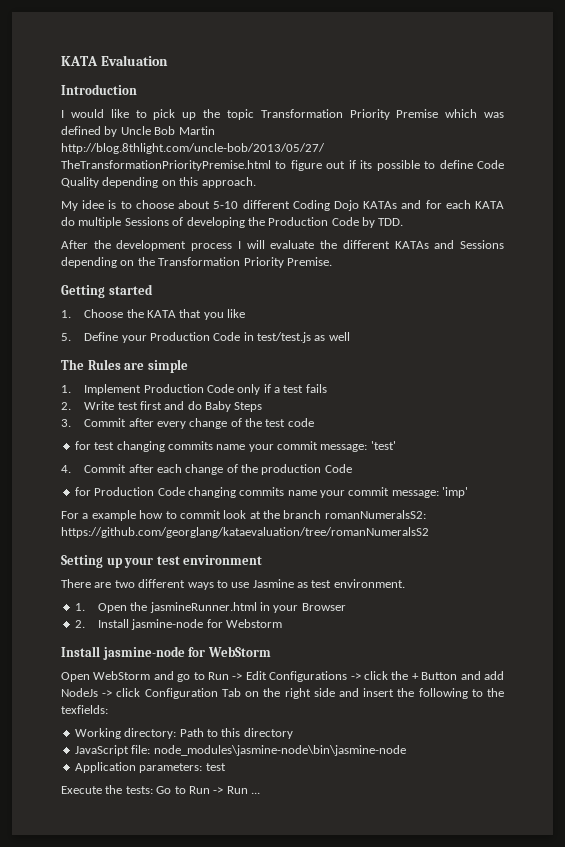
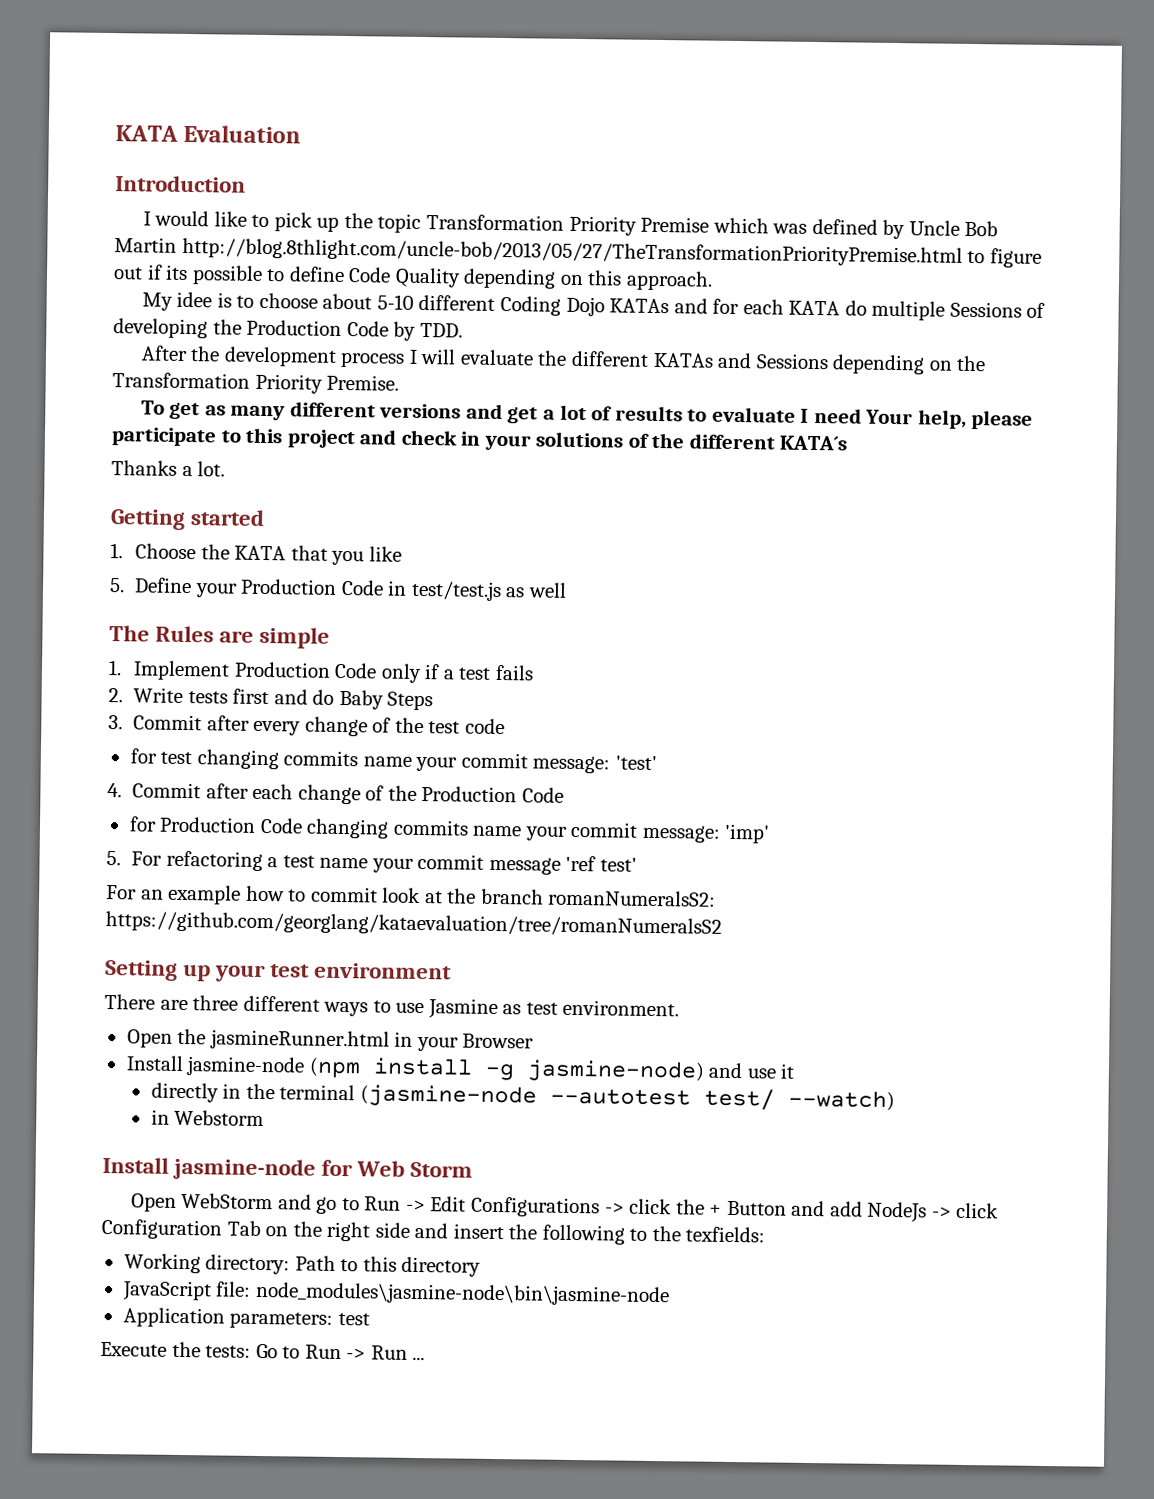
(332, 261) none -> [140,400,1034,430] [111,427,849,451] [111,460,226,477] // To get as many different versions and get a lot of results to evaluate I need Your help, please participate to this project and check in your solutions of the different KATA´s // Thanks a lot.
[117,402,138,410] test -> [187,691,228,704] tests
[261,464,322,475] production -> [421,786,518,803] Production
[61,511,89,519] For a -> [106,850,637,875] [106,885,164,900] 5. For refactoring a test name your commit message 'ref test' // For an
[114,580,135,588] two -> [192,995,239,1011] three
[74,603,85,611] 1. -> (680, 1008) none
[74,619,223,630] 2. Install jasmine-node for -> [125,1055,796,1083] [150,1082,895,1112] [150,1109,170,1125] Install jasmine-node (npm install -g jasmine-node) and use it // directly in the terminal (jasmine-node --autotest test/ --watch) // in
[207,646,271,657] WebStorm -> [356,1160,474,1178] Web Storm

